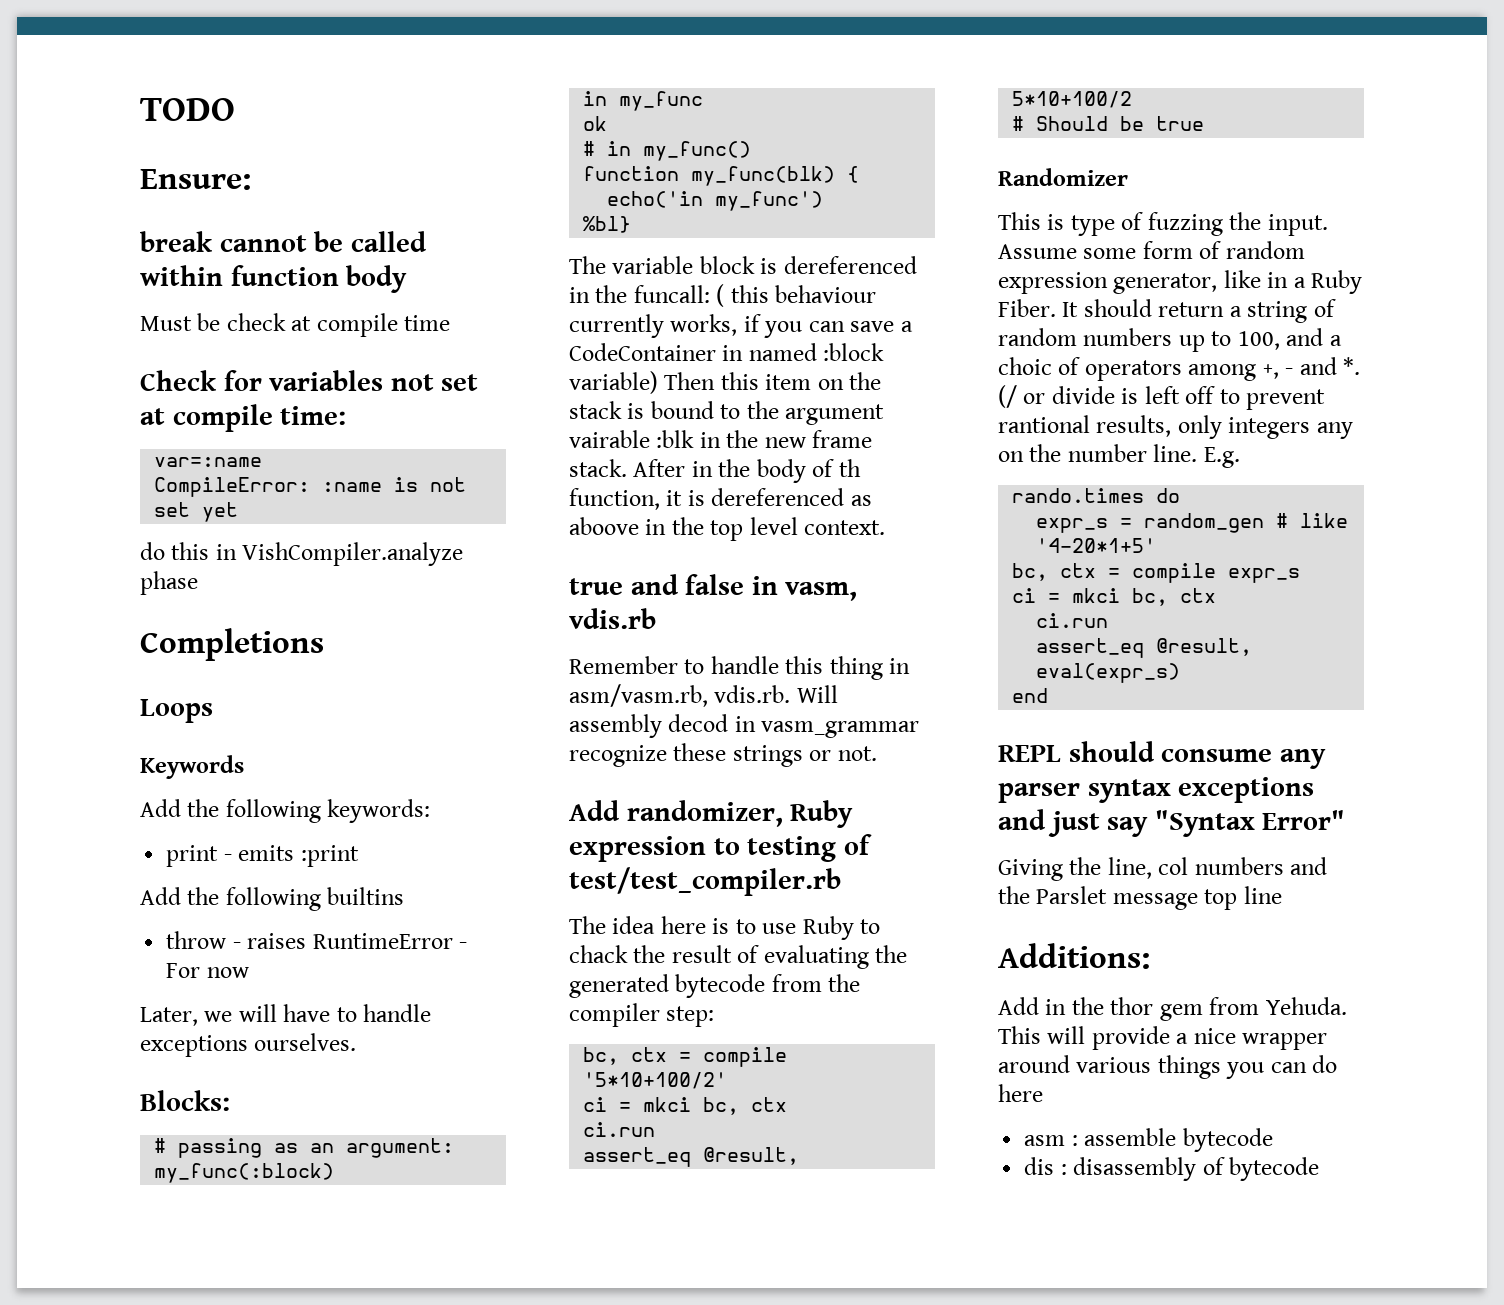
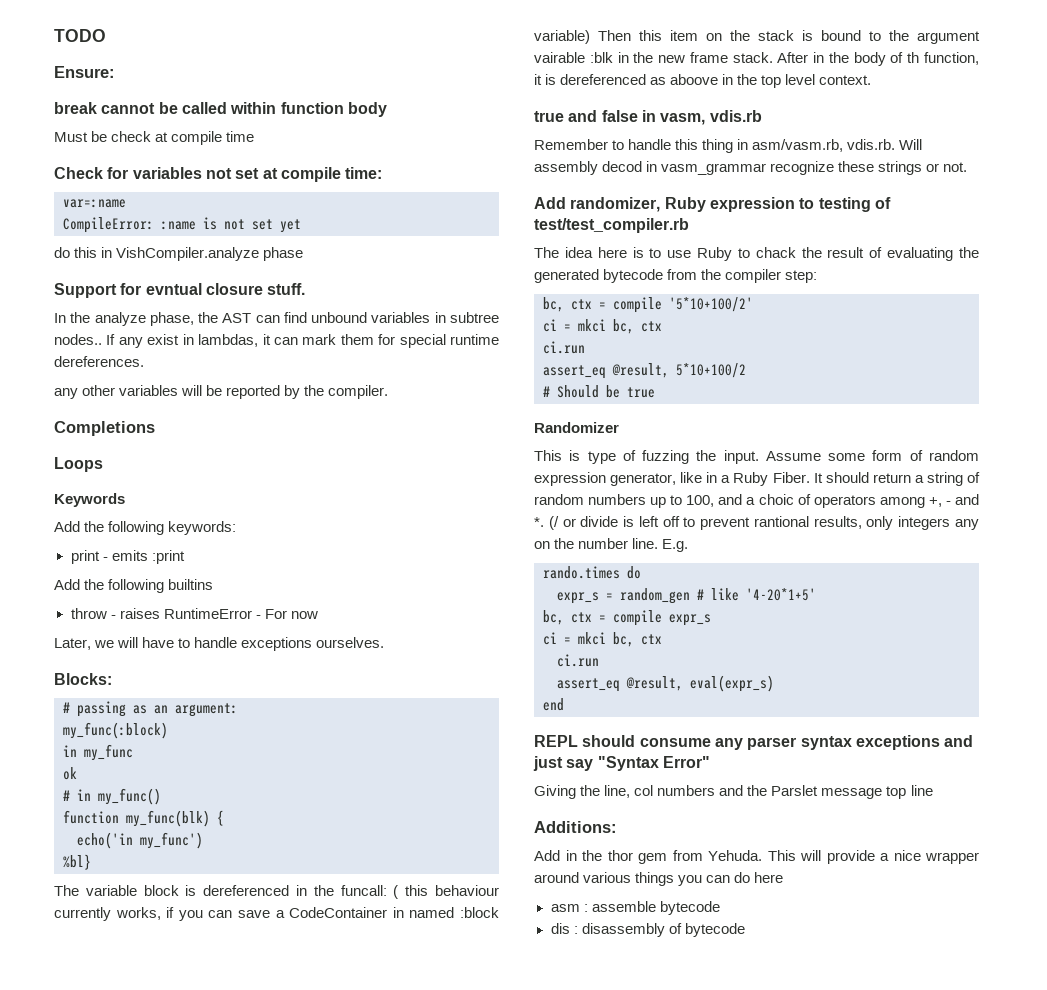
(198, 583) none -> [54,283,306,298] [54,312,499,326] [54,334,500,348] [54,356,144,367] [54,385,389,399] // Support for evntual closure stuff. // In the analyze phase, the AST can find unbound variables in subtree nodes.. If any exist in lambdas, it can mark them for special runtime dereferences. // any other variables will be reported by the compiler.

